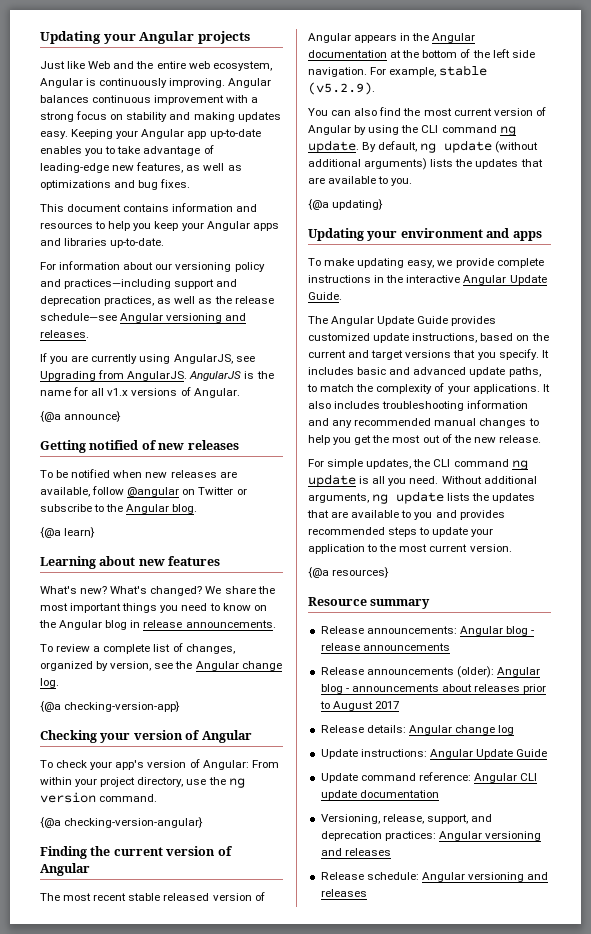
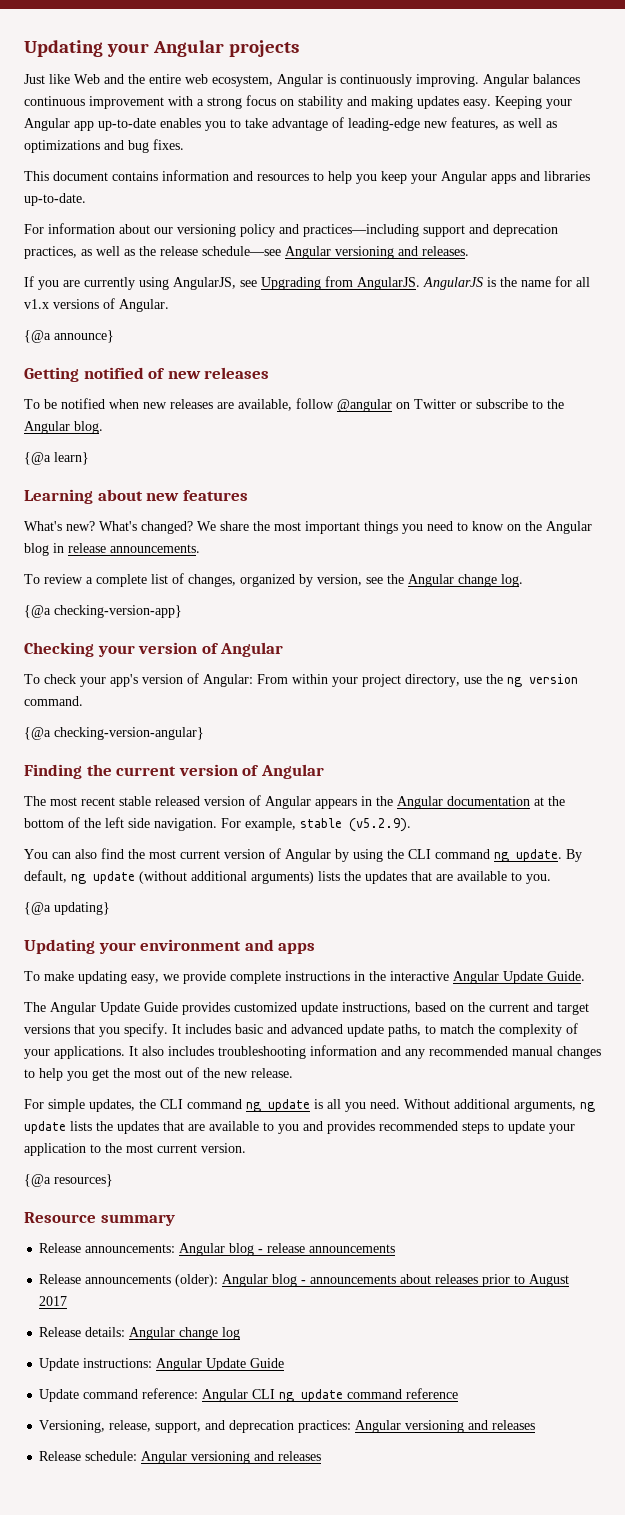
[320,790,439,800] update documentation -> [279,1388,459,1402] ng update command reference

